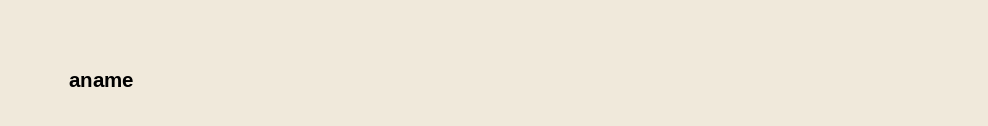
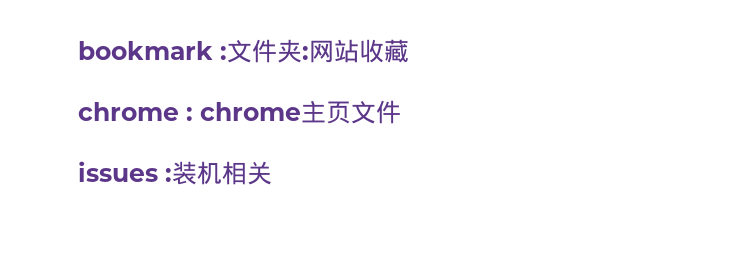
[69,76,133,87] aname -> [78,39,409,63] [78,100,401,124] [78,161,272,185] bookmark :文件夹:网站收藏 // chrome : chrome主页文件 // issues :装机相关

